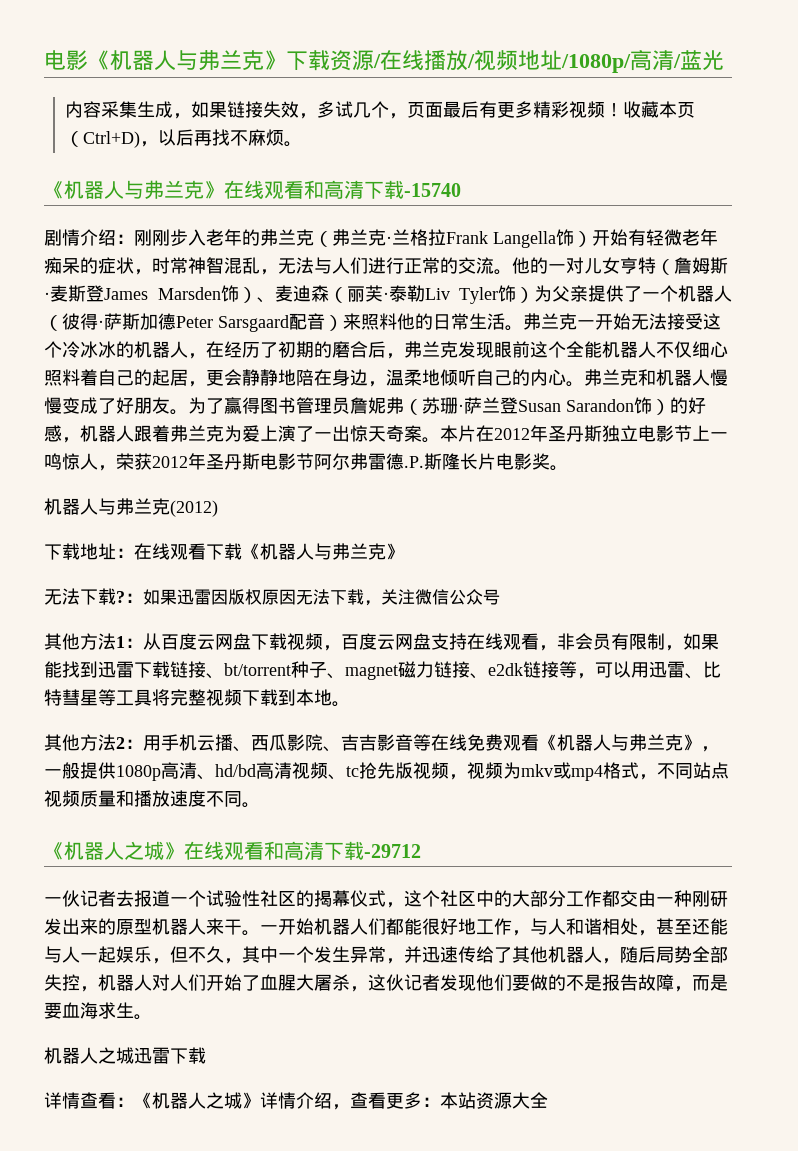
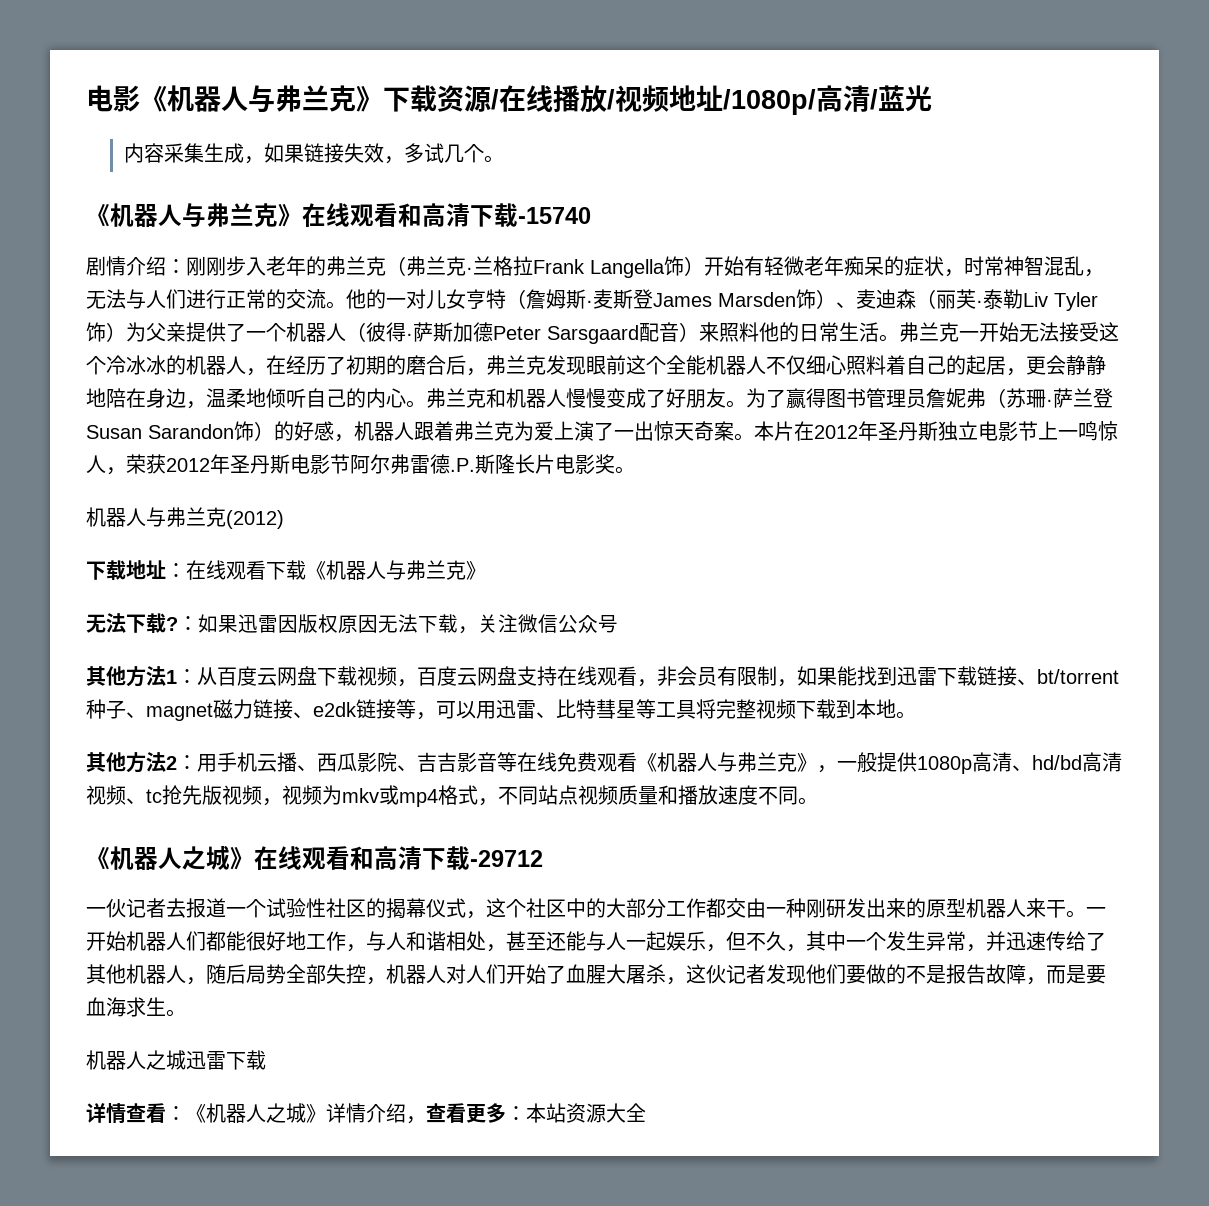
[389,101,696,119] [65,129,285,148] ，页面最后有更多精彩视频！收藏本页（Ctrl+D)，以后再找不麻烦 -> (485, 153) none

